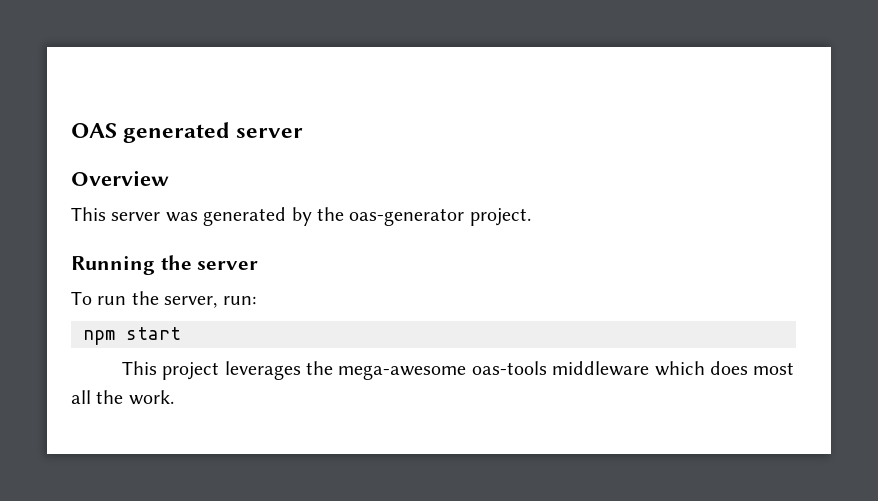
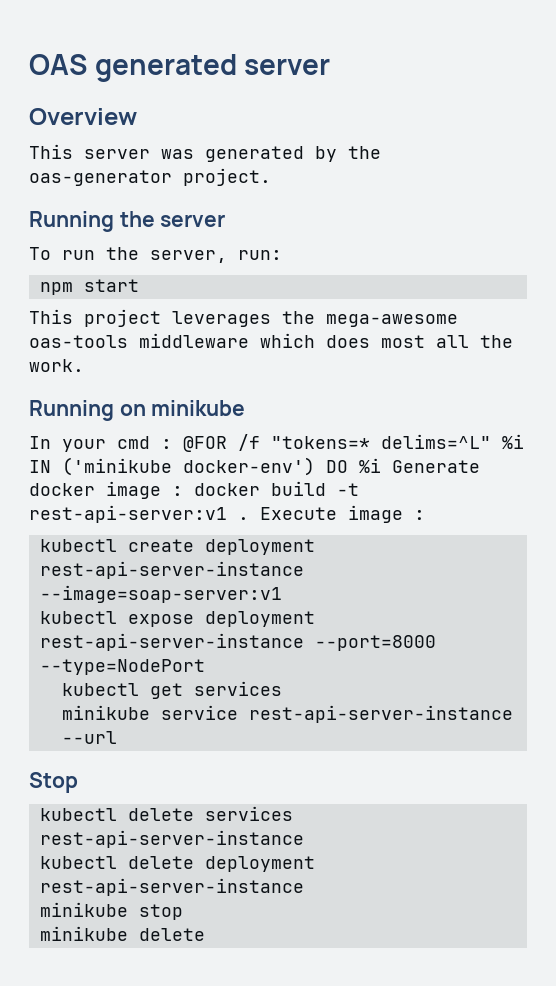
(174, 397) none -> [29,400,246,421] [29,434,524,452] [29,457,480,476] [29,481,359,499] [29,505,425,523] [39,539,315,555] [39,561,304,579] [39,585,282,603] [39,611,315,627] [39,633,436,651] [39,659,205,675] [61,681,282,699] [61,705,513,723] [61,731,117,744] [29,772,78,793] [39,806,293,821] [39,830,304,848] [39,856,315,872] [39,878,304,896] [39,902,183,920] [39,926,205,941] // Running on minikube // In your cmd : @FOR /f "tokens=* delims=^L" %i IN ('minikube docker-env') DO %i Generate docker image : docker build -t rest-api-server:v1 . Execute image : // kubectl create deployment rest-api-server-instance --image=soap-server:v1 // kubectl expose deployment rest-api-server-instance --port=8000 --type=NodePort // kubectl get services // minikube service rest-api-server-instance --url // Stop // kubectl delete services rest-api-server-instance // kubectl delete deployment rest-api-server-instance // minikube stop // minikube delete

